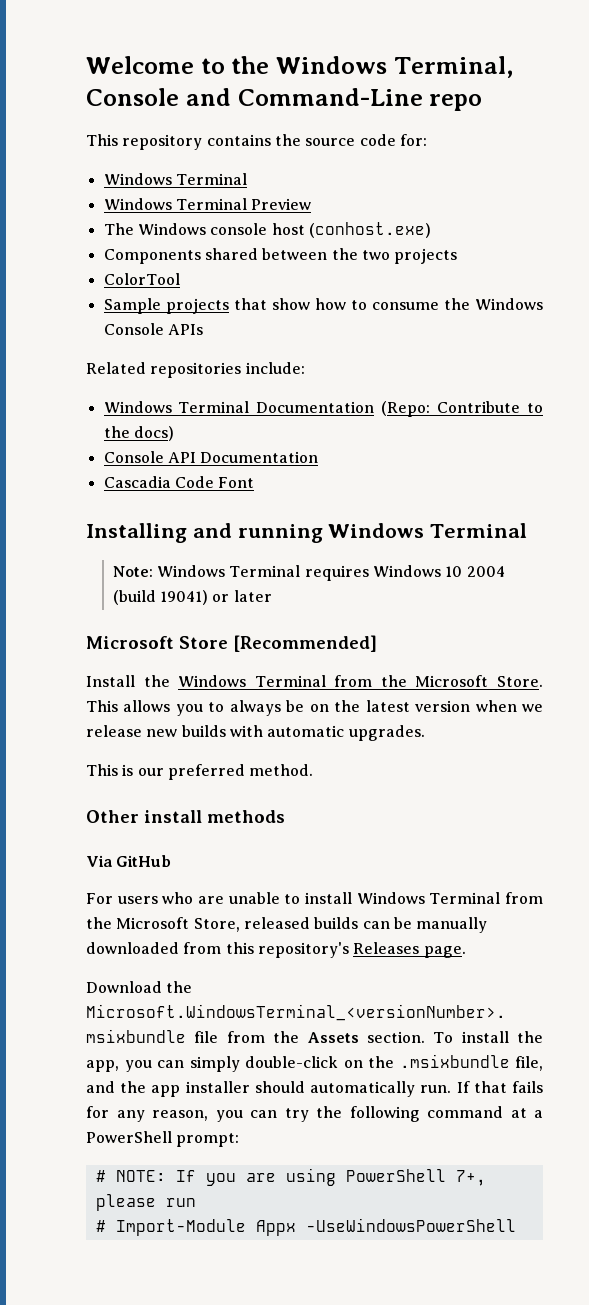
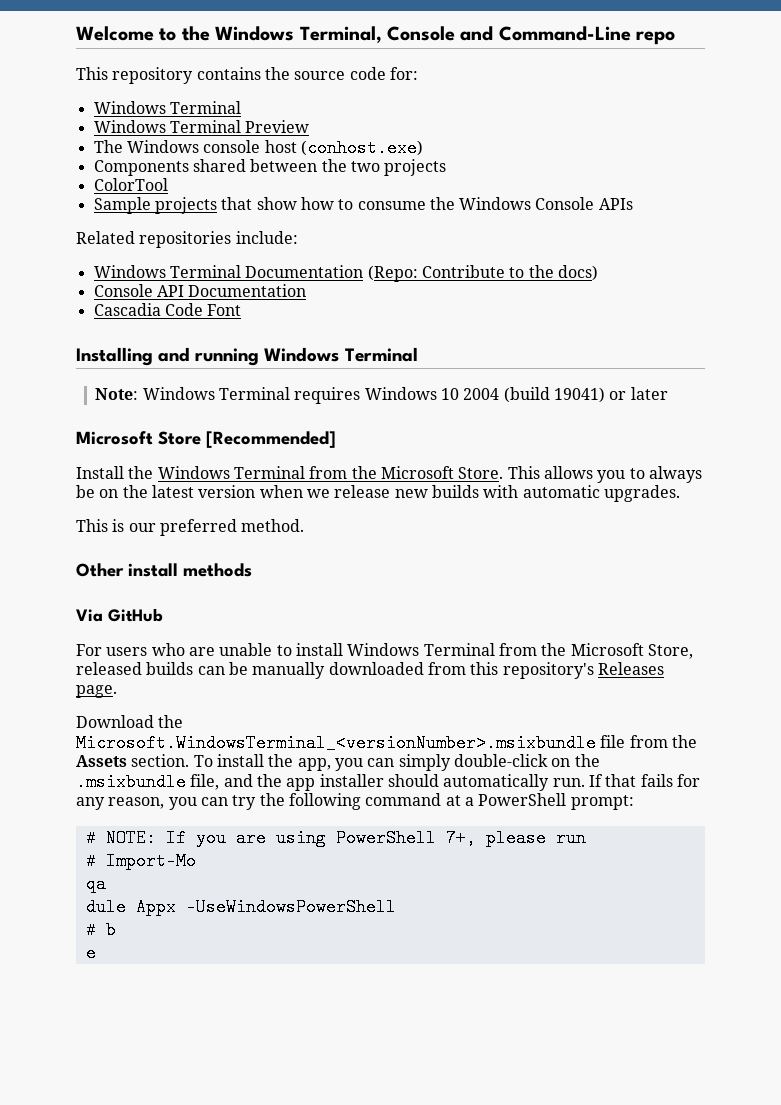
[115,1219,246,1236] Import-Module -> [105,852,196,870] [85,875,106,893] [85,898,126,916] Import-Mo // qa // dule
(516, 1225) none -> [85,921,116,939] [85,944,96,962] // # b // e

